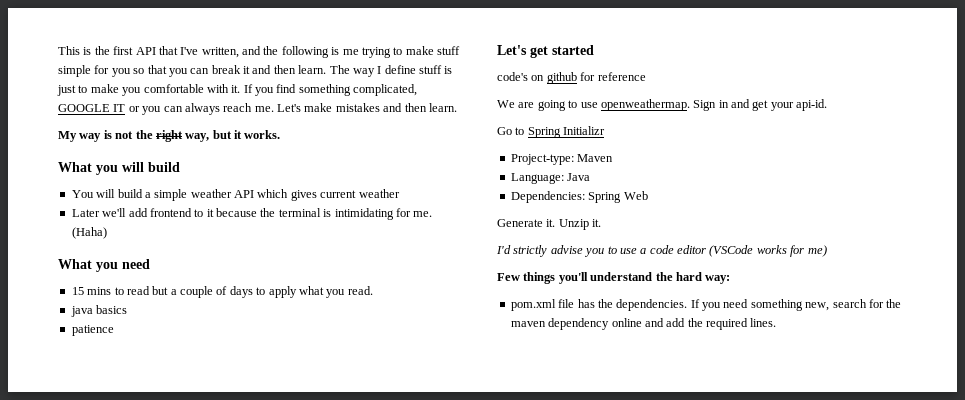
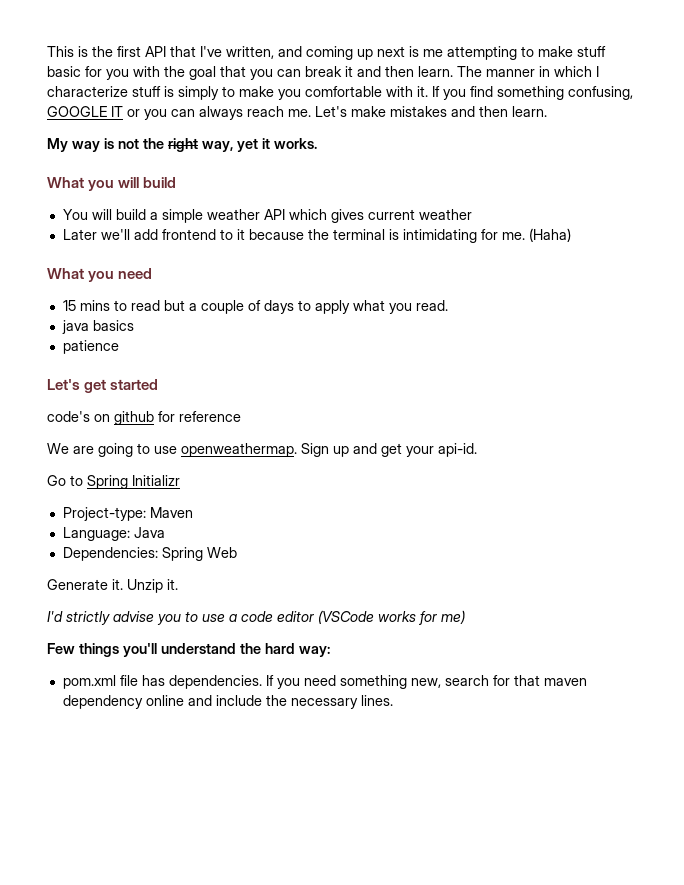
[263,46,329,58] the following -> [306,46,405,60] coming up next
[361,47,391,58] trying -> [447,46,517,60] attempting
[58,65,91,77] simple -> [47,66,81,77] basic
[133,68,145,74] so -> [133,66,216,80] with the goal
[352,65,416,77] way I define -> [486,66,599,77] [47,86,128,97] manner in which I characterize
[57,85,76,96] just -> [178,86,219,100] simply
[353,84,418,96] complicated, -> [568,86,633,100] confusing,
[212,130,232,139] but -> [237,138,258,152] yet
[718,100,729,108] in -> [333,446,349,457] up
[597,299,613,308] the -> (165, 680) none
[886,299,902,308] the -> [513,675,540,686] that
[666,318,748,330] add the required -> [215,695,358,709] include the necessary

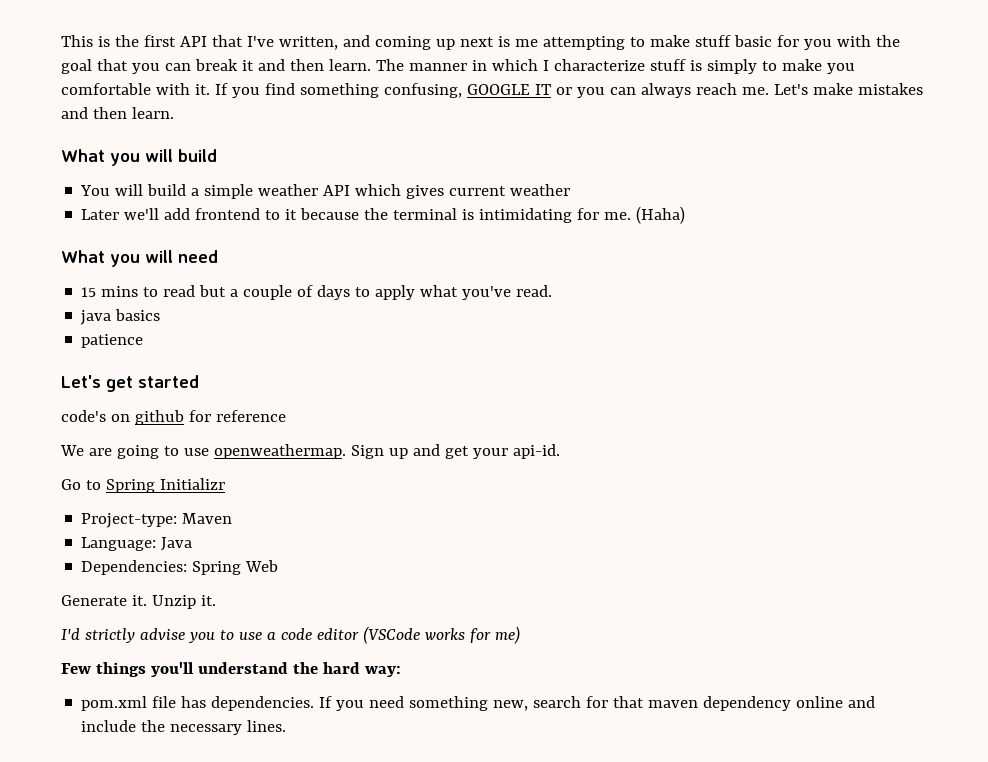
[47,138,317,152] // My way is not the right way, yet it works. -> (174, 113) none
(115, 276) none -> [145,250,173,263] will
[388,303,412,314] you -> [462,286,512,300] you've

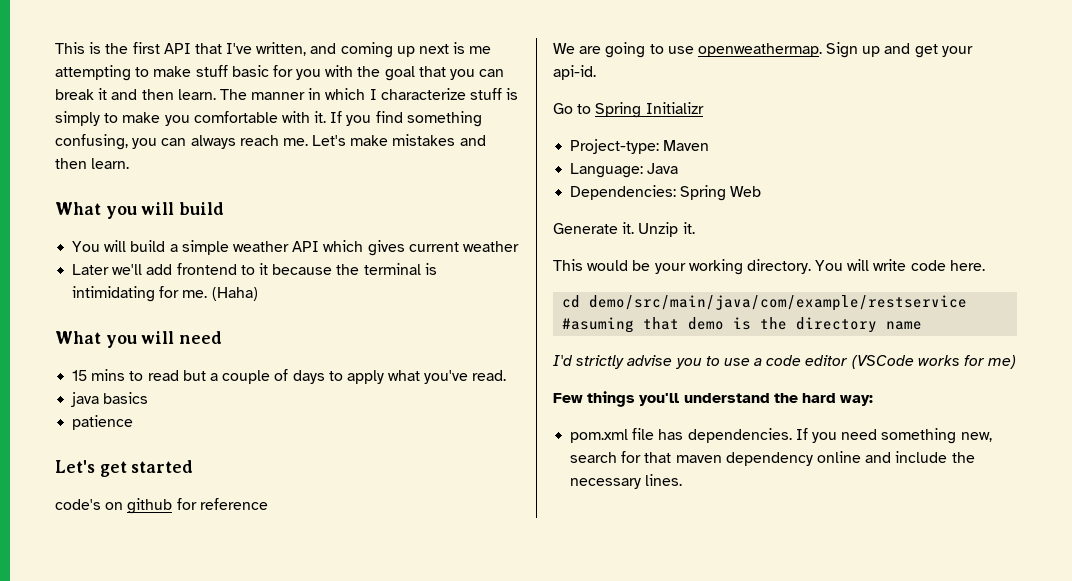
[466,84,572,95] GOOGLE IT or -> (128, 142) none
(216, 600) none -> [553,259,985,275] [562,295,968,311] [562,317,923,333] // This would be your working directory. You will write code here. // cd demo/src/main/java/com/example/restservice #asuming that demo is the directory name

